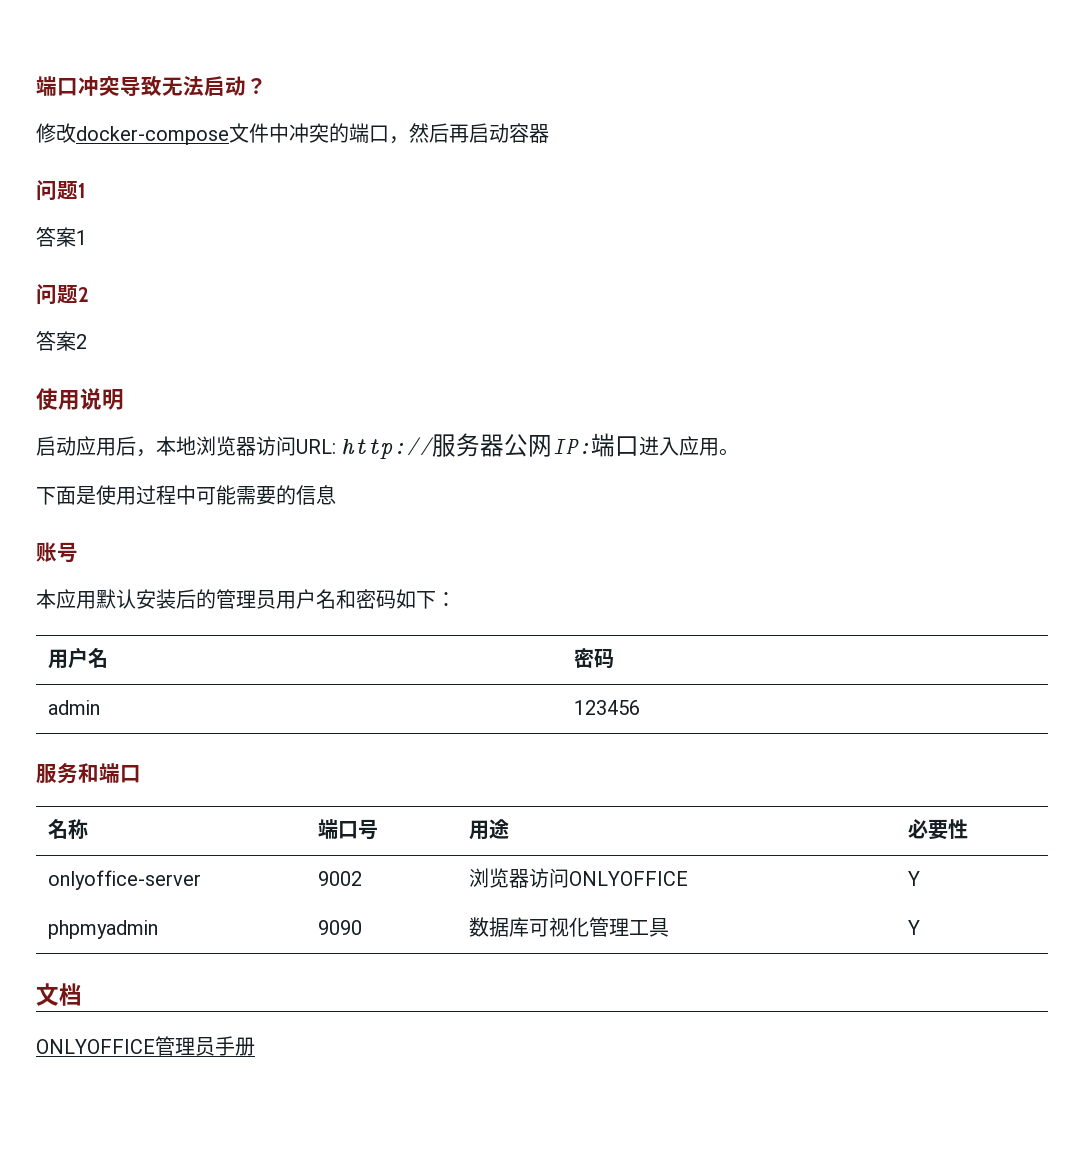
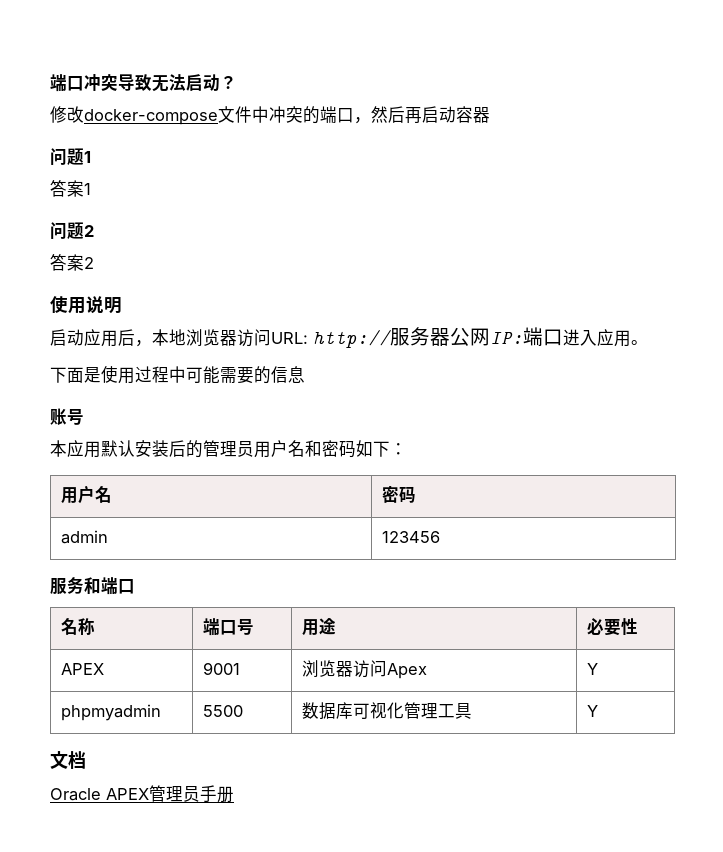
[48,870,202,890] [318,871,363,886] [469,868,689,888] onlyoffice-server | 9002 | 浏览器访问ONLYOFFICE -> [60,663,104,675] [202,662,240,675] [301,660,427,679] APEX | 9001 | 浏览器访问Apex
[318,920,363,935] 9090 -> [202,705,243,717] 5500
[36,1039,155,1054] ONLYOFFICE -> [50,788,149,801] Oracle APEX

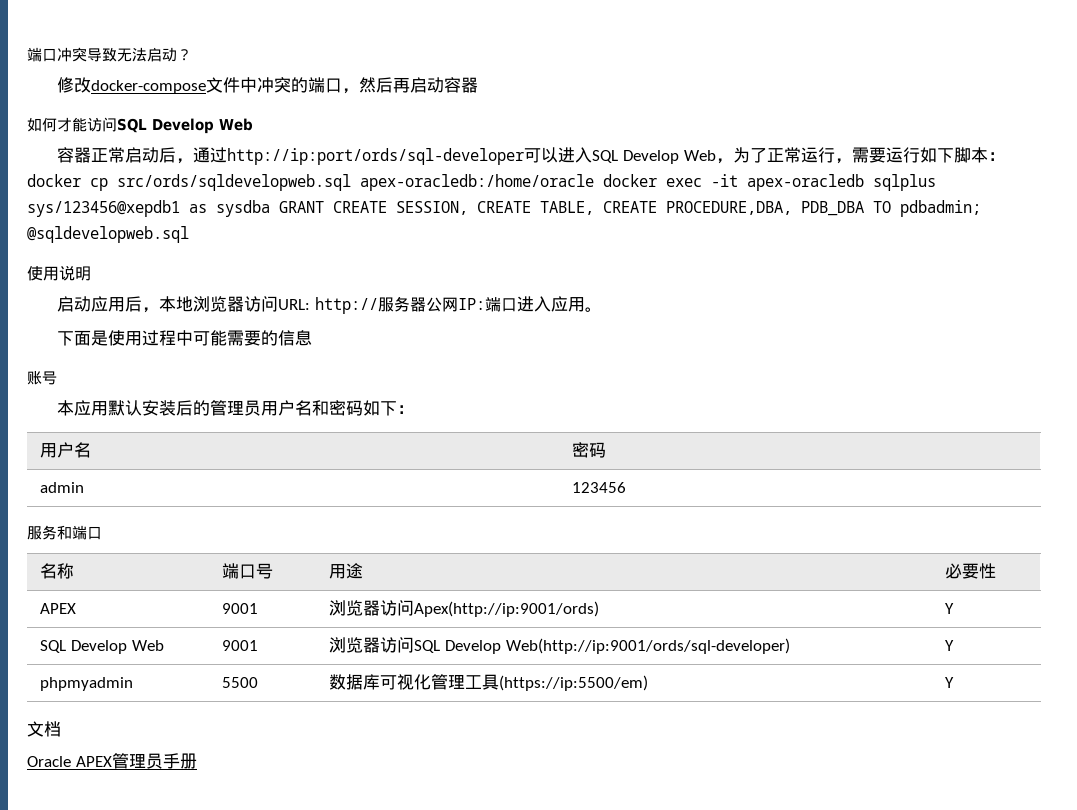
[50,148,91,165] [50,180,91,197] [50,222,94,239] [50,254,94,271] 问题1 // 答案1 // 问题2 // 答案2 -> [27,117,253,134] [57,147,1005,165] [27,174,936,191] [27,200,981,217] [27,226,189,243] 如何才能访问SQL Develop Web // 容器正常启动后，通过http://ip:port/ords/sql-developer可以进入SQL Develop Web，为了正常运行，需要运行如下脚本：docker cp src/ords/sqldevelopweb.sql apex-oracledb:/home/oracle docker exec -it apex-oracledb sqlplus sys/123456@xepdb1 as sysdba GRANT CREATE SESSION, CREATE TABLE, CREATE PROCEDURE,DBA, PDB_DBA TO pdbadmin; @sqldevelopweb.sql
[386,663,427,679] Apex -> [414,601,600,617] [945,603,955,614] [40,640,164,654] [222,640,259,651] [329,637,790,654] Apex(http://ip:9001/ords) | Y // SQL Develop Web | 9001 | 浏览器访问SQL Develop Web(http://ip:9001/ords/sql-developer)
(472, 711) none -> [499,675,649,691] (https://ip:5500/em)

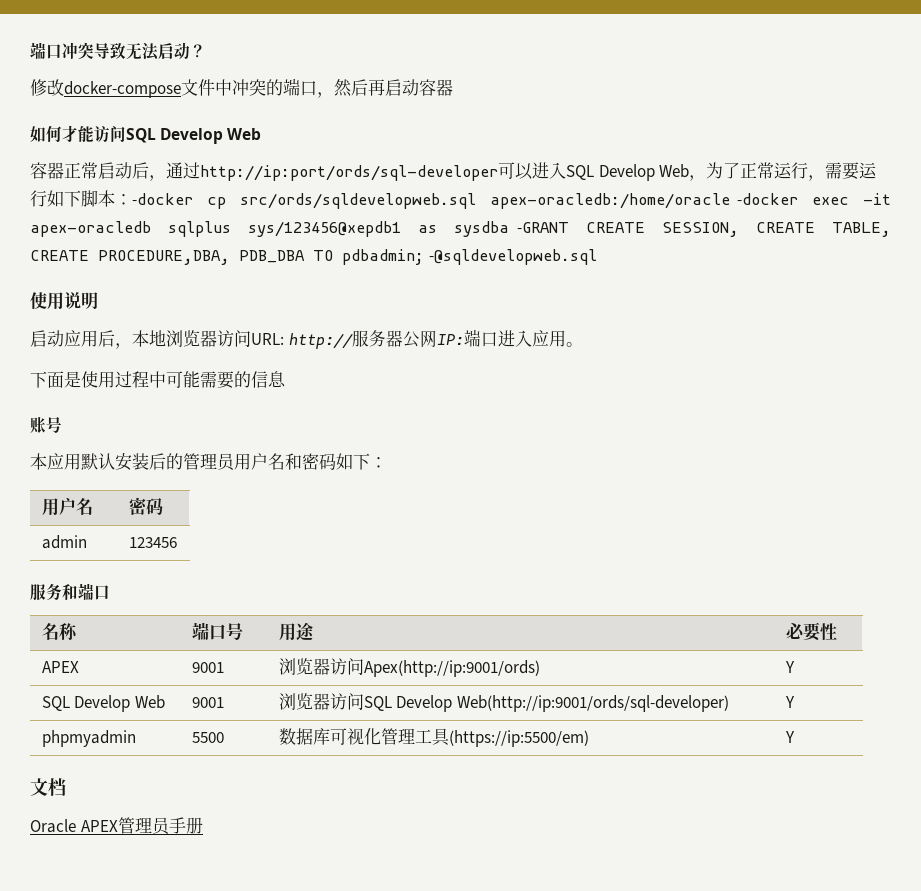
[27,174,81,187] docker -> [132,193,193,205] -docker
[603,174,657,187] docker -> [737,193,799,205] -docker
[279,201,324,213] GRANT -> [517,222,570,233] -GRANT
[27,226,189,243] @sqldevelopweb.sql -> [428,249,597,265] -@sqldevelopweb.sql

